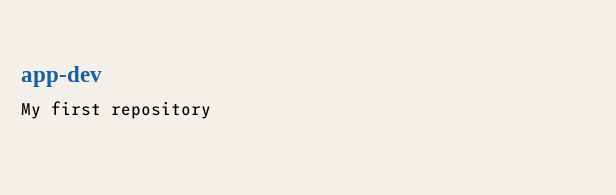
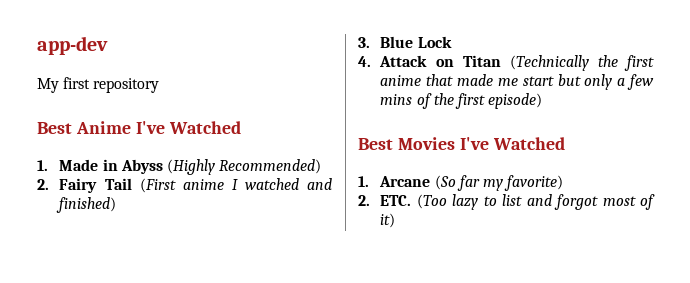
(211, 110) none -> [37,121,241,134] [37,159,322,175] [37,178,332,193] [56,197,117,213] [358,36,452,48] [358,55,654,71] [380,74,654,90] [380,93,543,109] [358,137,565,150] [358,175,564,191] [358,194,655,210] [380,213,396,228] // Best Anime I've Watched // 1. Made in Abyss (Highly Recommended) // 2. Fairy Tail (First anime I watched and finished) // 3. Blue Lock // 4. Attack on Titan (Technically the first anime that made me start but only a few mins of the first episode) // Best Movies I've Watched // 1. Arcane (So far my favorite) // 2. ETC. (Too lazy to list and forgot most of it)

